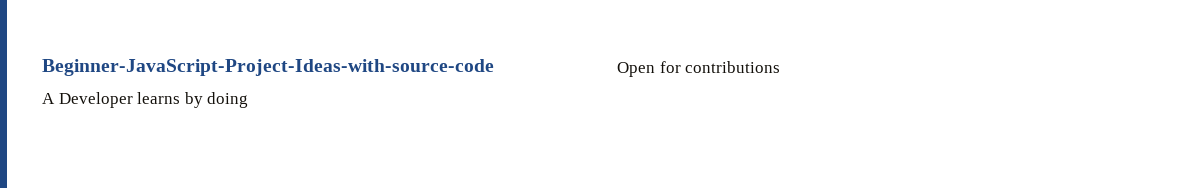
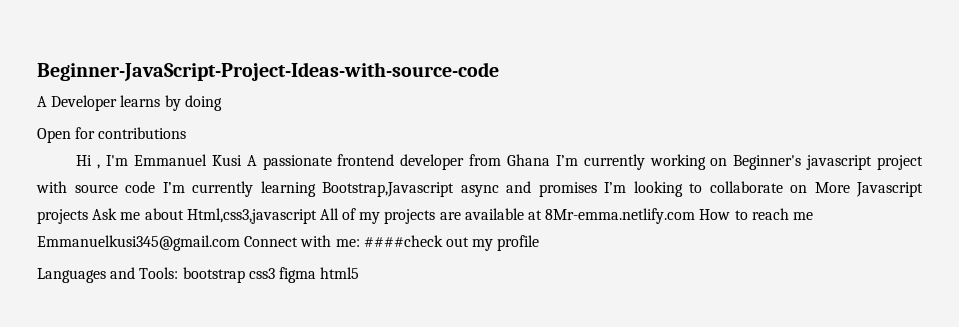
(781, 67) none -> [76,154,923,170] [36,181,923,197] [37,208,813,224] [37,235,540,251] [37,267,360,283] // Hi , I'm Emmanuel Kusi A passionate frontend developer from Ghana I’m currently working on Beginner's javascript project with source code I’m currently learning Bootstrap,Javascript async and promises I’m looking to collaborate on More Javascript projects Ask me about Html,css3,javascript All of my projects are available at 8Mr-emma.netlify.com How to reach me Emmanuelkusi345@gmail.com Connect with me: ####check out my profile // Languages and Tools: bootstrap css3 figma html5

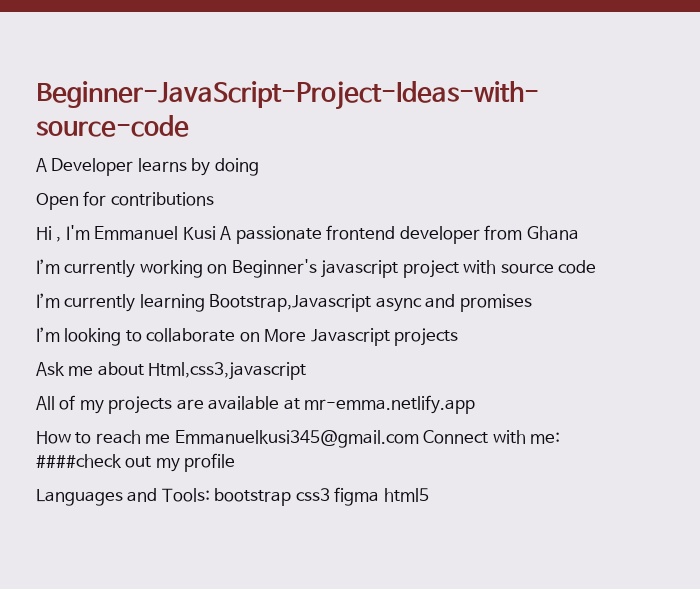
(551, 160) none -> (579, 233) //
(155, 187) none -> (597, 267) //
(597, 189) none -> (532, 303) //
(88, 216) none -> (459, 337) //
(317, 216) none -> (307, 371) //
[545,208,696,224] 8Mr-emma.netlify.com -> [304,395,476,414] mr-emma.netlify.app //

